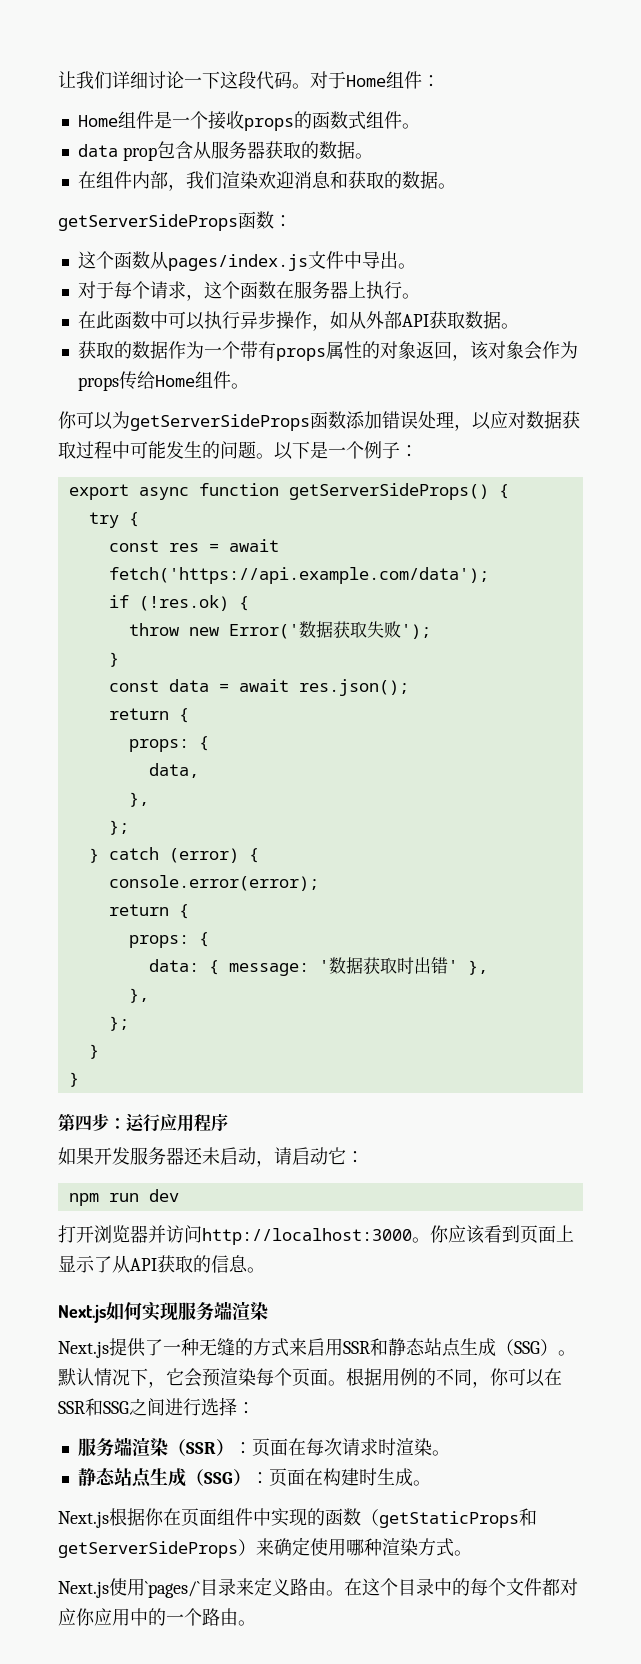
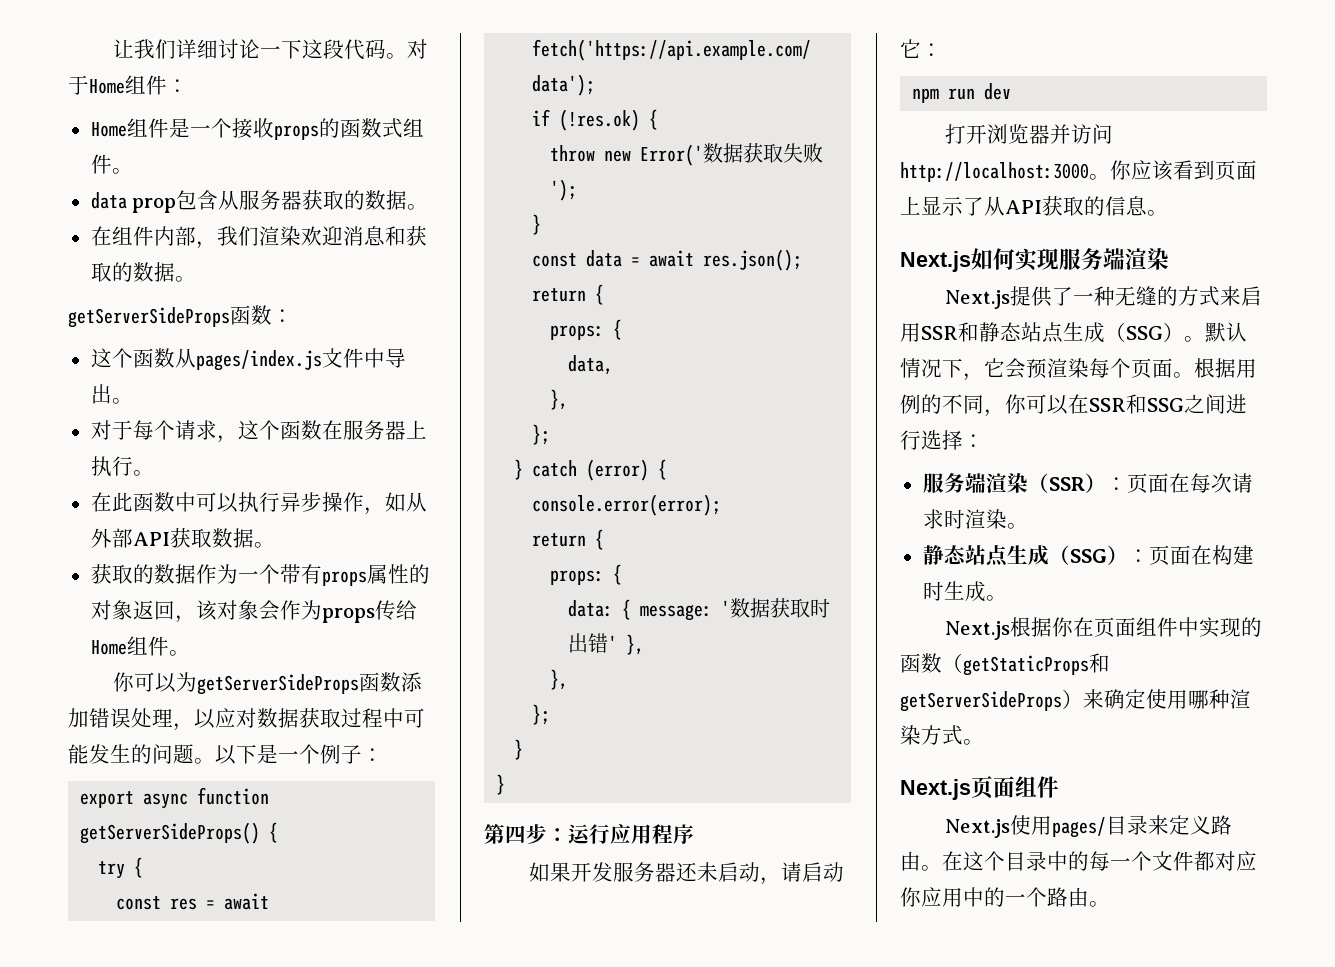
(472, 1553) none -> [900,776,1059,800] // Next.js页面组件
[145,1581,200,1598] `pages/` -> [1051,817,1106,838] pages/
(488, 1587) none -> [1110,858,1131,869] 一

